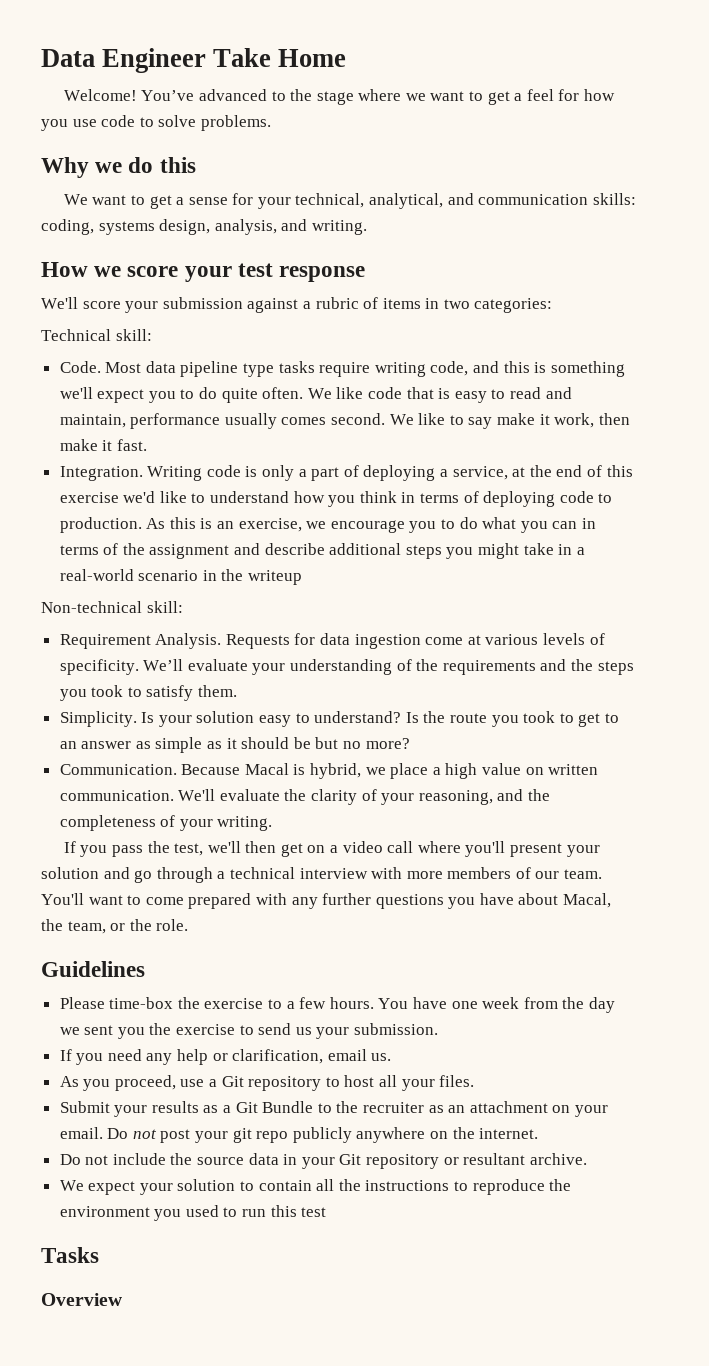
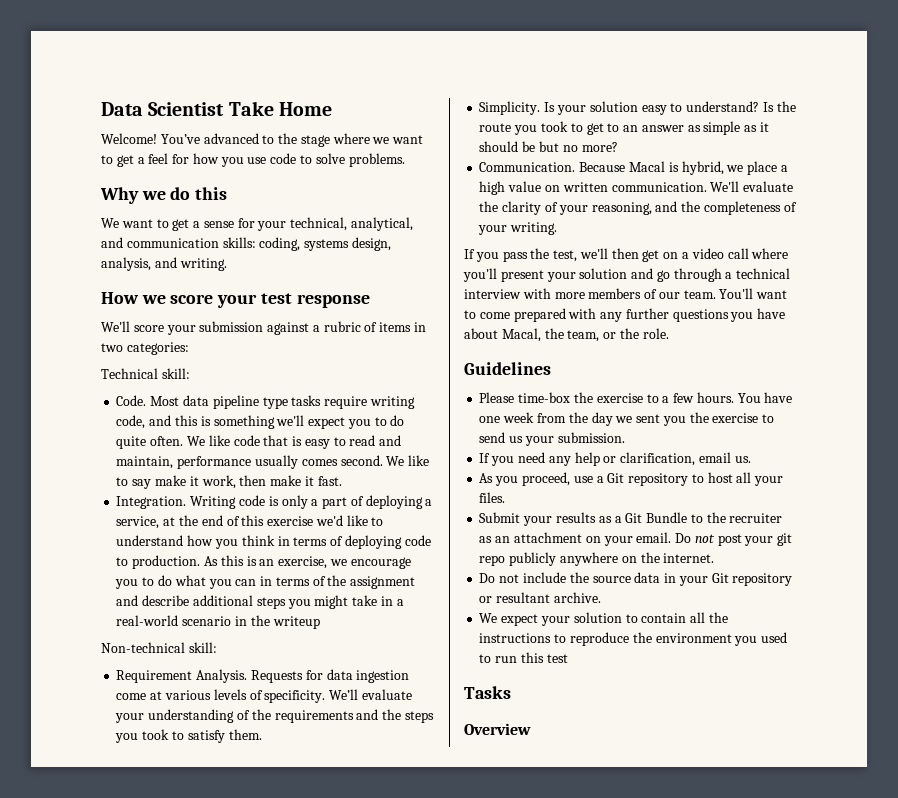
[102,48,207,73] Engineer -> [148,102,225,116] Scientist

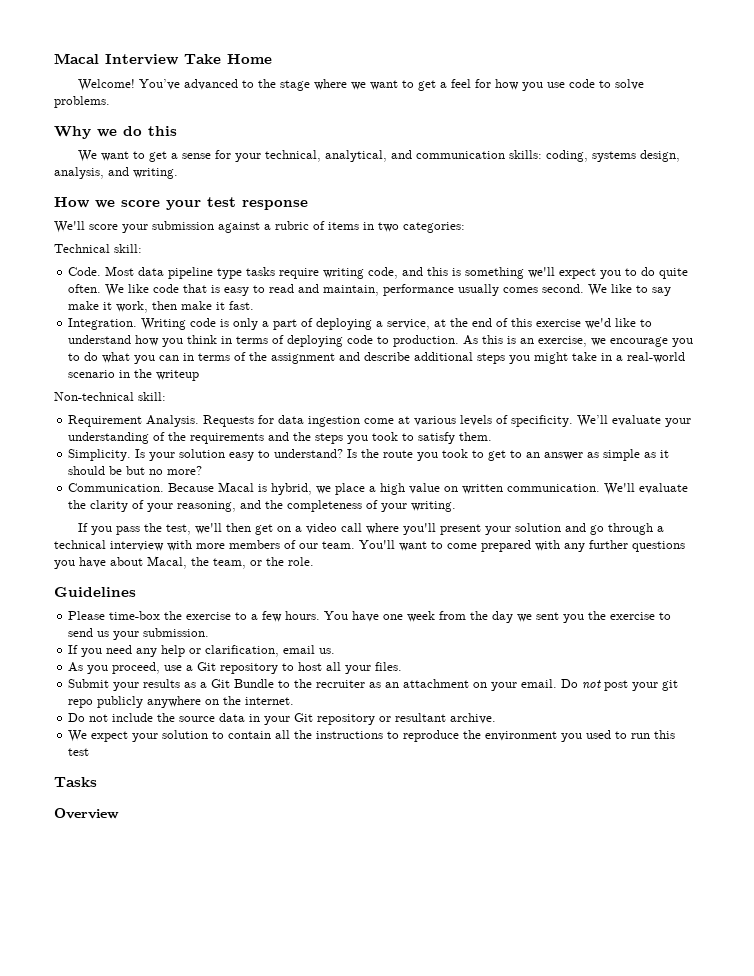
[101,102,225,116] Data Scientist -> [54,53,179,65] Macal Interview

